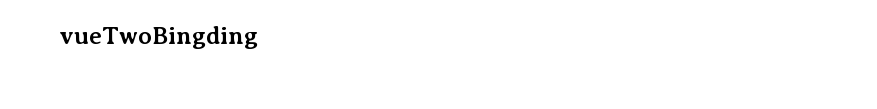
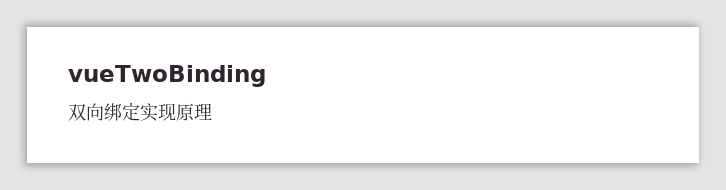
[59,26,258,49] vueTwoBingding -> [68,65,266,87] [68,102,212,122] vueTwoBinding // 双向绑定实现原理

